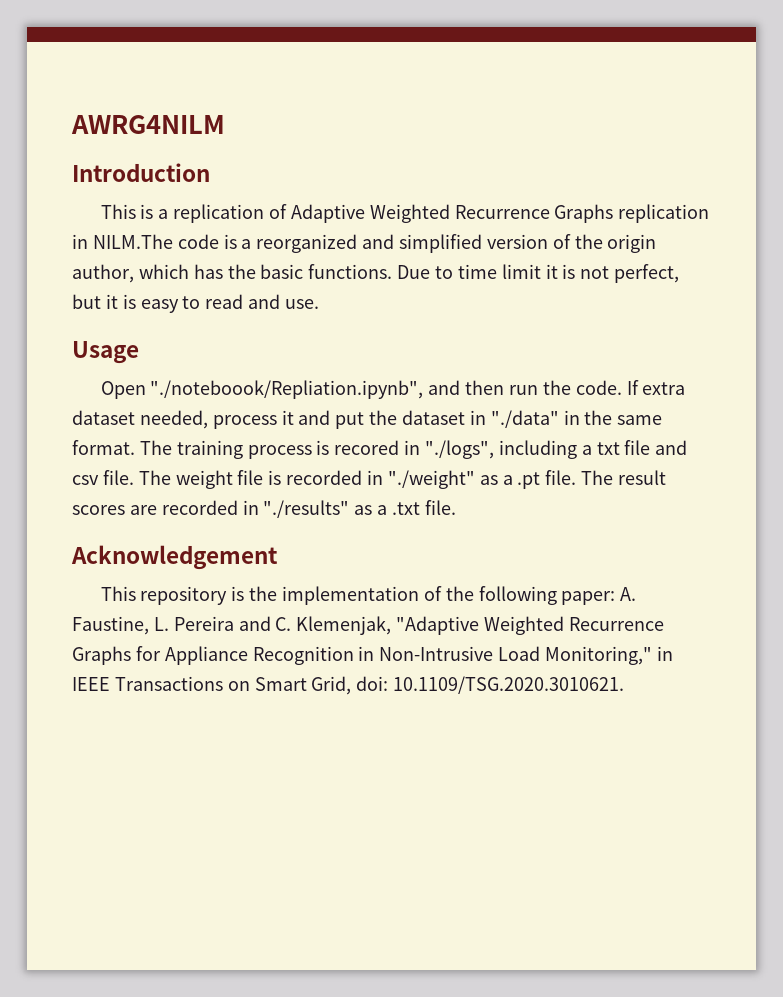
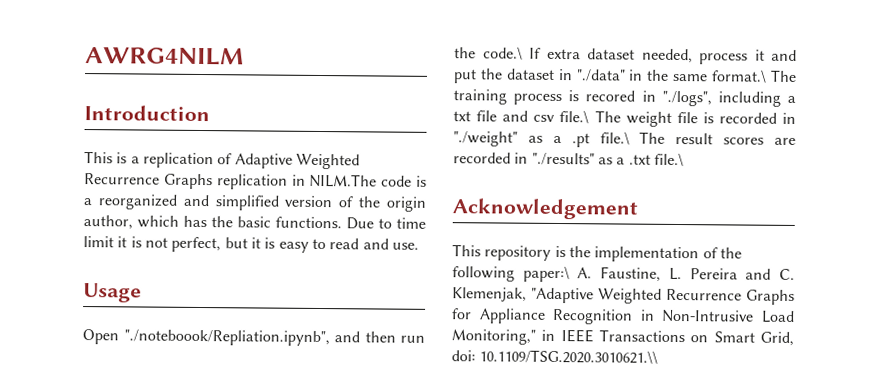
[575,380,622,395] code. -> [482,46,523,60] code.\
[72,440,135,455] format. -> [711,69,768,83] format.\
[102,470,134,485] file. -> [559,110,590,124] file.\
[545,470,577,485] file. -> [599,131,630,145] file.\
[424,500,456,515] file. -> [653,152,684,167] file.\
[561,591,616,605] paper: -> [522,265,570,283] paper:\
[393,676,625,694] 10.1109/TSG.2020.3010621. -> [479,349,659,364] 10.1109/TSG.2020.3010621.\\

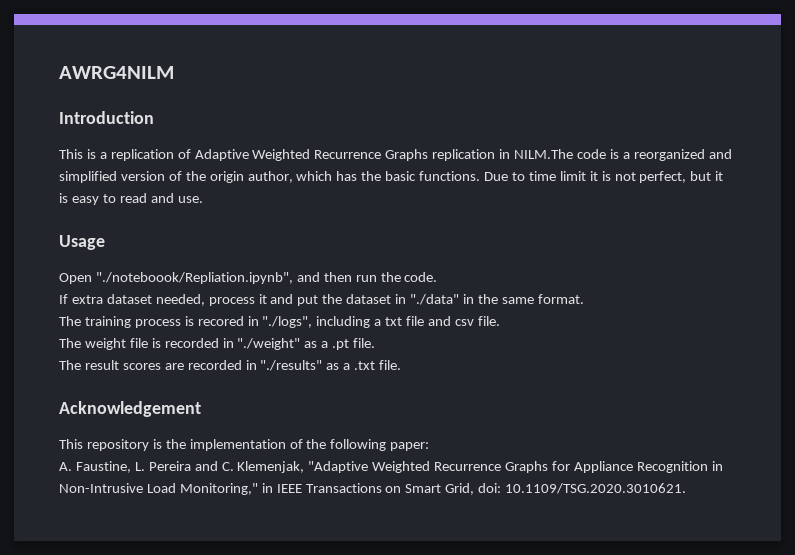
[482,46,523,60] code.\ -> [404,272,438,282] code. //
[711,69,768,83] format.\ -> [537,294,584,304] format. //
[559,110,590,124] file.\ -> [477,316,500,326] file. //
[599,131,630,145] file.\ -> [353,338,376,348] file. //
[653,152,684,167] file.\ -> [379,360,402,370] file.
[522,265,570,283] paper:\ -> [390,442,430,451] paper: //
[479,349,659,364] 10.1109/TSG.2020.3010621.\\ -> [505,483,687,494] 10.1109/TSG.2020.3010621.

